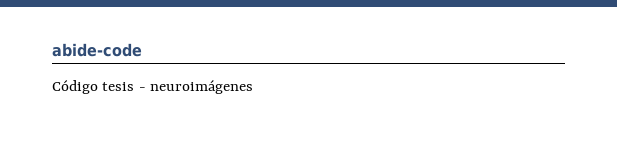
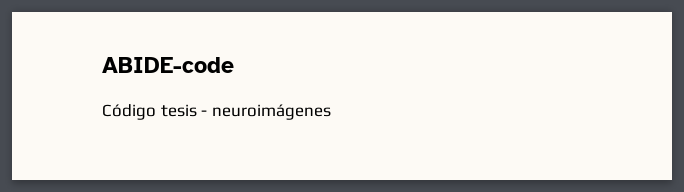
[52,43,142,57] abide-code -> [102,57,234,73] ABIDE-code

